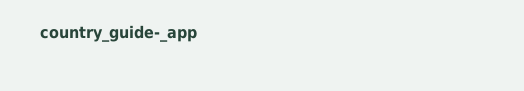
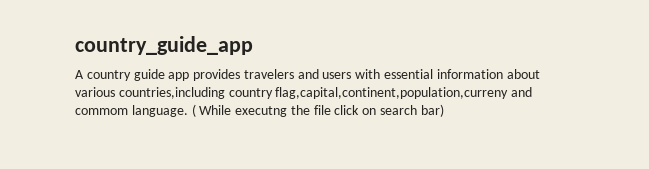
[40,25,197,42] country_guide-_app -> [75,36,253,55] [75,69,540,81] [75,87,533,99] [75,104,444,117] country_guide_app // A country guide app provides travelers and users with essential information about various countries,including country flag,capital,continent,population,curreny and commom language. ( While executng the file click on search bar)

